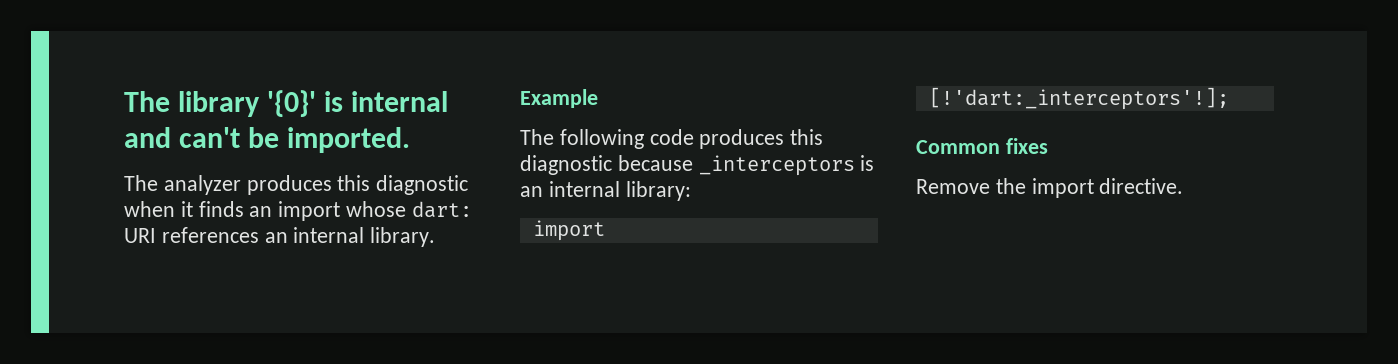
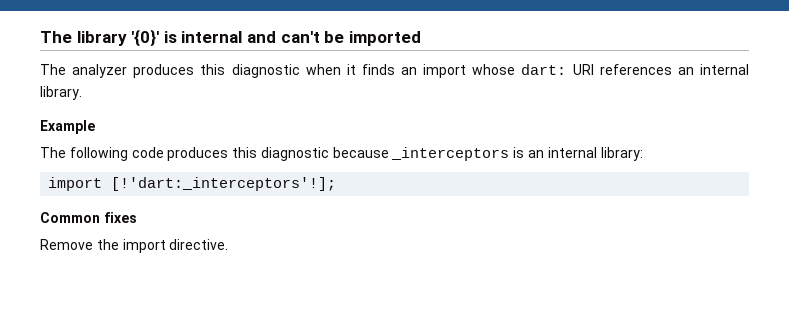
[286,127,410,153] imported. -> [348,31,421,46] imported

